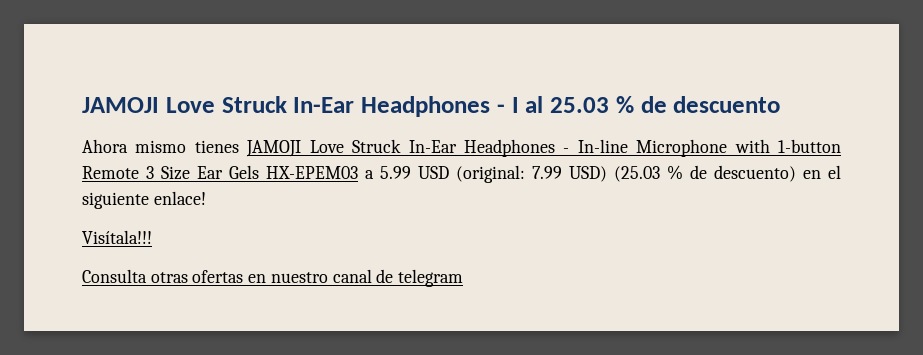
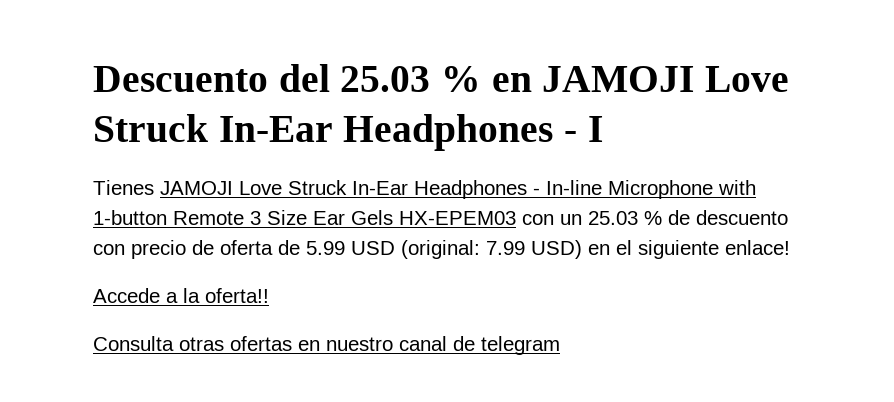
(82, 105) none -> [93,64,532,92] Descuento del 25.03 % en
[525,96,781,113] [82,139,239,153] al 25.03 % de descuento // Ahora mismo tienes -> [93,180,154,195] // Tienes
[365,170,374,179] a -> [522,210,788,225] [93,240,300,259] con un 25.03 % de descuento con precio de oferta de
[614,165,796,182] (25.03 % de descuento) -> (582, 249) none
[82,230,152,244] Visítala!!! -> [93,288,269,303] Accede a la oferta!!

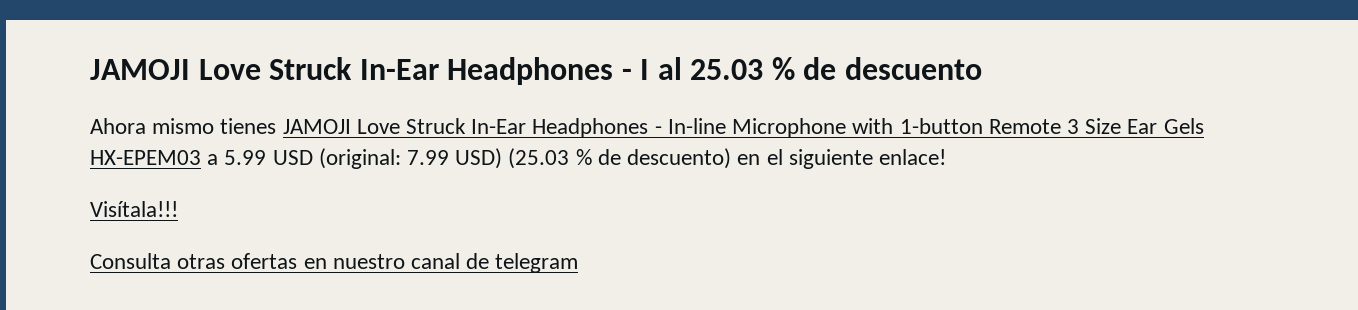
[93,64,532,92] Descuento del 25.03 % en -> (90, 69) none
[93,180,154,195] // Tienes -> [657,57,982,80] [90,118,277,134] al 25.03 % de descuento // Ahora mismo tienes
[522,210,788,225] [93,240,300,259] con un 25.03 % de descuento con precio de oferta de -> [207,154,219,165] a
(582, 249) none -> [508,148,732,169] (25.03 % de descuento)
[93,288,269,303] Accede a la oferta!! -> [90,201,178,217] Visítala!!!

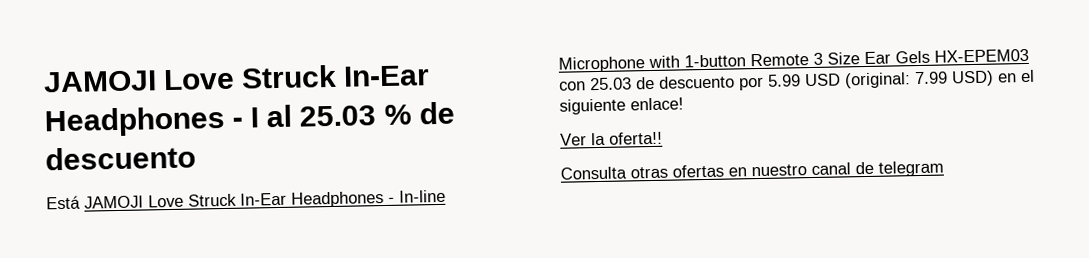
[90,118,277,134] Ahora mismo tienes -> [46,195,81,210] Está
[207,154,219,165] a -> [559,75,764,91] con 25.03 de descuento por
[508,148,732,169] (25.03 % de descuento) -> (994, 78) none
[90,201,178,217] Visítala!!! -> [560,131,663,146] Ver la oferta!!

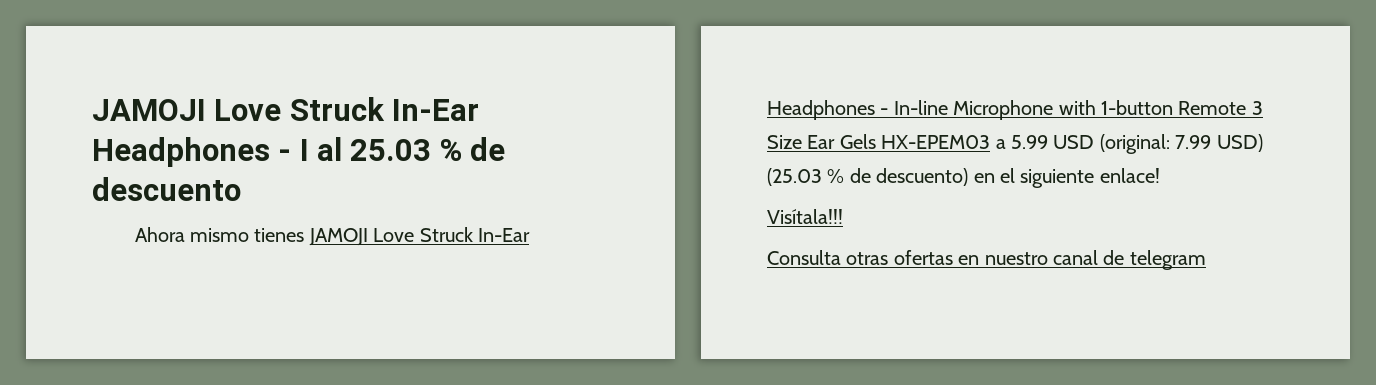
[46,195,81,210] Está -> [134,227,305,242] Ahora mismo tienes
[559,75,764,91] con 25.03 de descuento por -> [995,139,1006,149] a
(994, 78) none -> [767,168,969,186] (25.03 % de descuento)
[560,131,663,146] Ver la oferta!! -> [767,209,843,224] Visítala!!!

